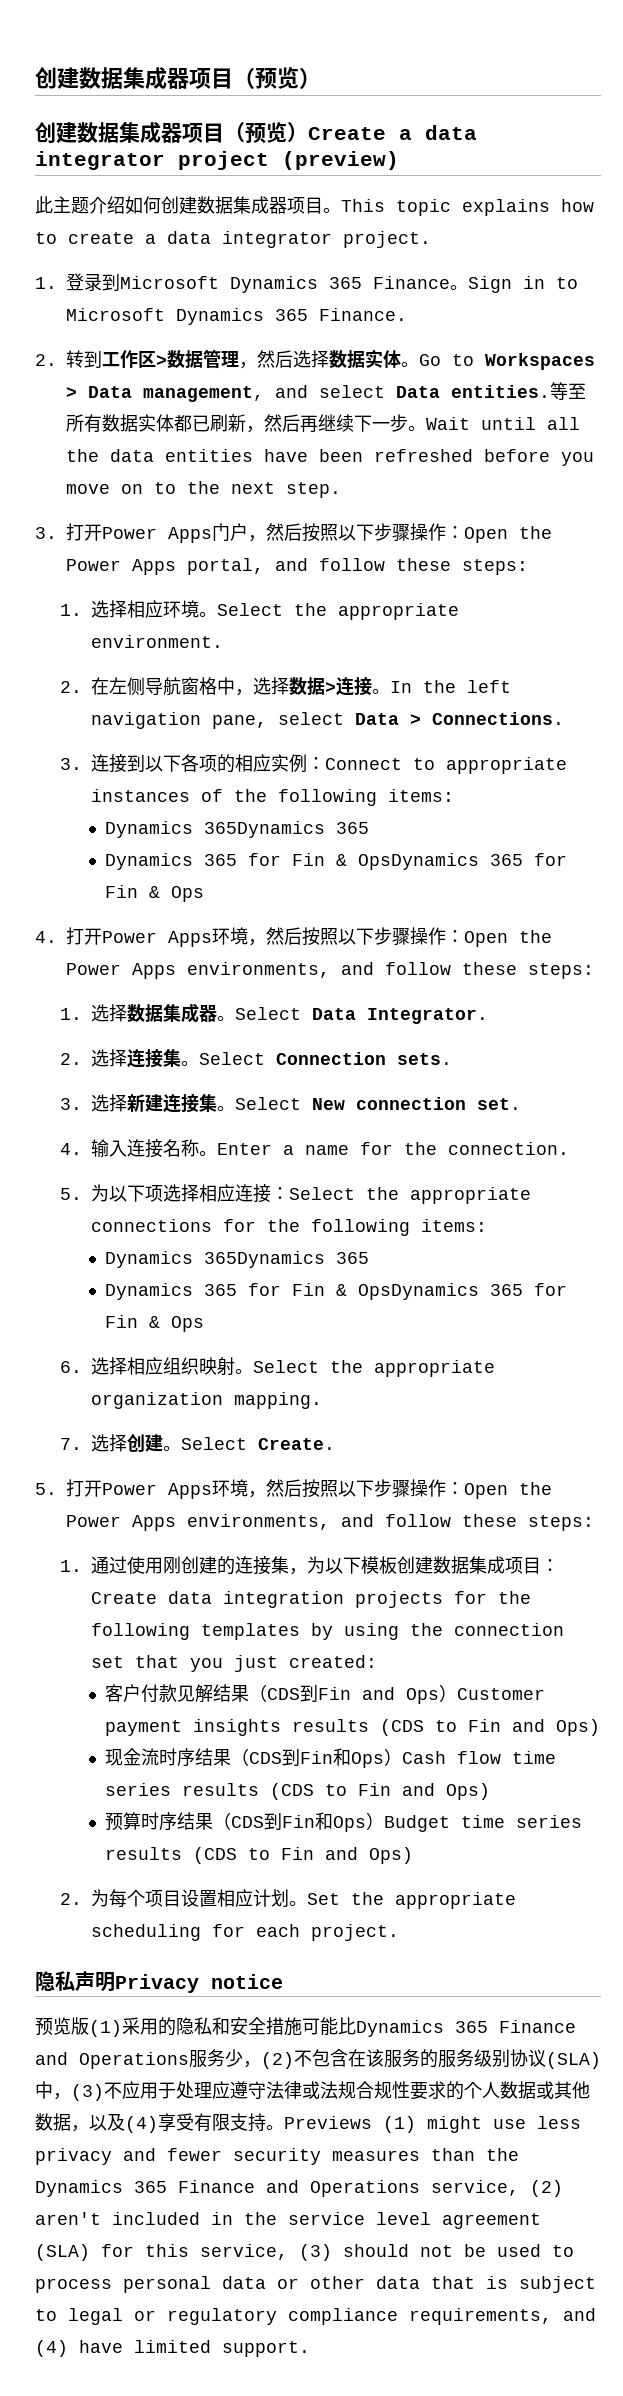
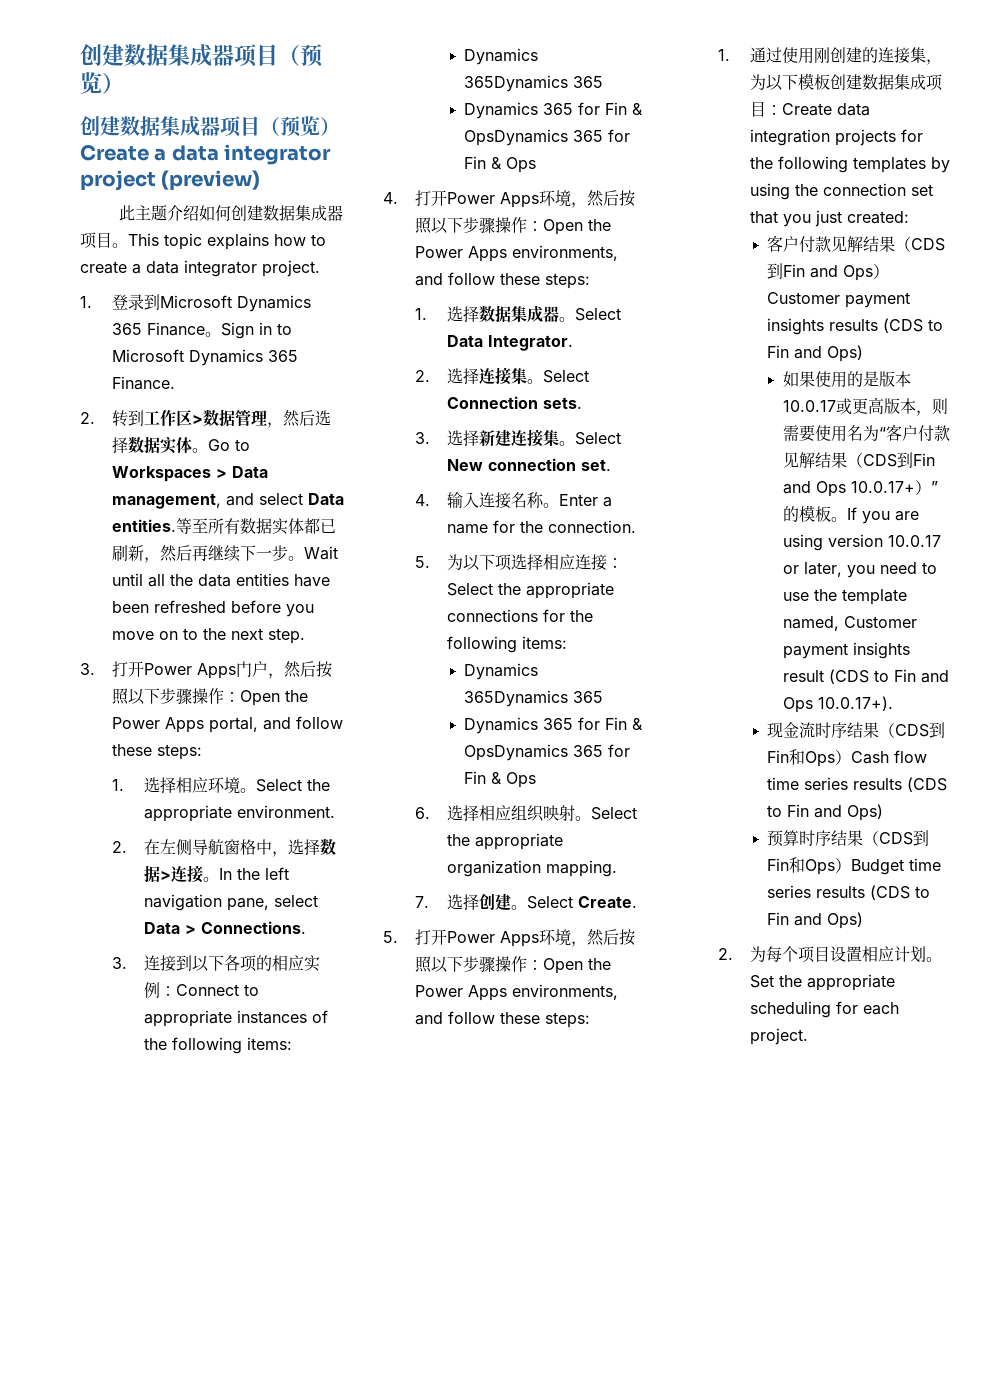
(601, 1727) none -> [782,371,911,388] [782,397,948,416] [782,424,950,442] [782,452,935,468] [782,480,938,497] [782,505,919,524] [782,534,941,551] [782,562,937,578] [782,589,907,605] [782,616,917,631] [782,642,910,659] [782,669,949,684] [782,696,893,713] // 如果使用的是版本10.0.17或更高版本，则需要使用名为“客户付款见解结果（CDS到Fin and Ops 10.0.17+）”的模板。If you are using version 10.0.17 or later, you need to use the template named, Customer payment insights result (CDS to Fin and Ops 10.0.17+).
[35,1971,283,1993] [35,2017,576,2037] [35,2049,601,2069] [35,2081,590,2101] [35,2113,581,2133] [35,2148,519,2165] [35,2180,563,2197] [35,2212,541,2229] [35,2244,574,2261] [35,2276,596,2293] [35,2308,596,2325] [35,2340,310,2357] // 隐私声明Privacy notice // 预览版(1)采用的隐私和安全措施可能比Dynamics 365 Finance and Operations服务少，(2)不包含在该服务的服务级别协议(SLA)中，(3)不应用于处理应遵守法律或法规合规性要求的个人数据或其他数据，以及(4)享受有限支持。Previews (1) might use less privacy and fewer security measures than the Dynamics 365 Finance and Operations service, (2) aren't included in the service level agreement (SLA) for this service, (3) should not be used to process personal data or other data that is subject to legal or regulatory compliance requirements, and (4) have limited support. -> (808, 1036) none

